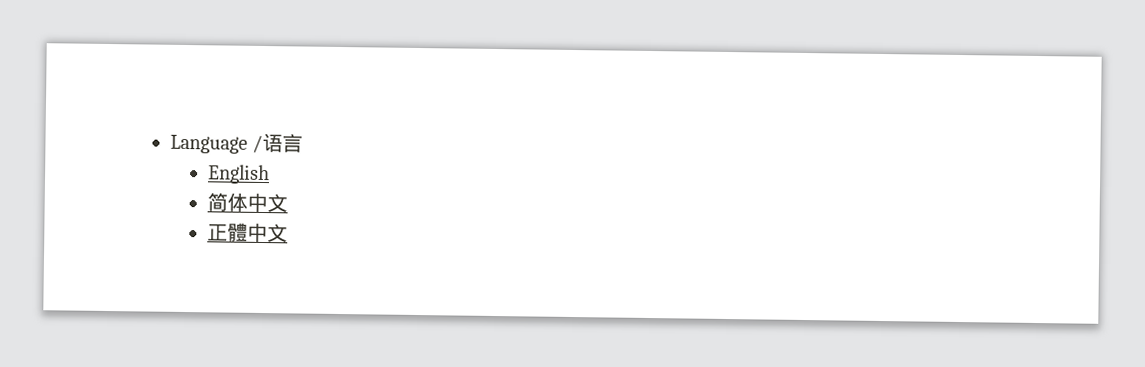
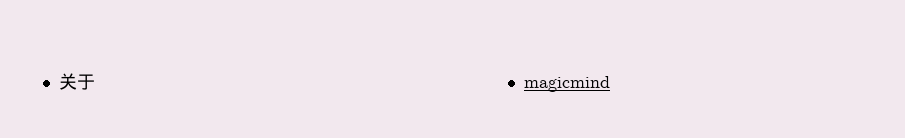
[170,132,304,154] [207,164,271,185] [207,192,289,213] [207,222,289,243] Language /语言 // English // 简体中文 // 正體中文 -> [58,73,95,90] [524,76,611,92] 关于 // magicmind

